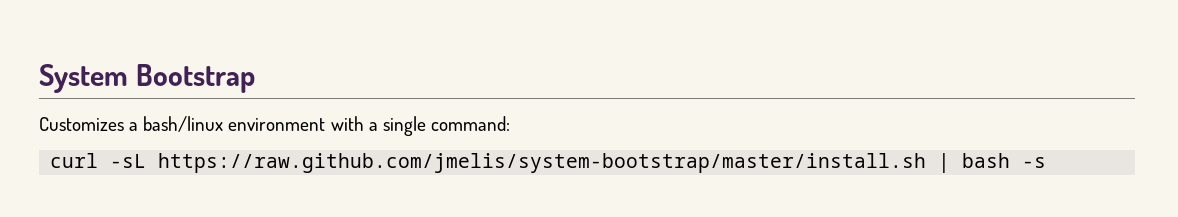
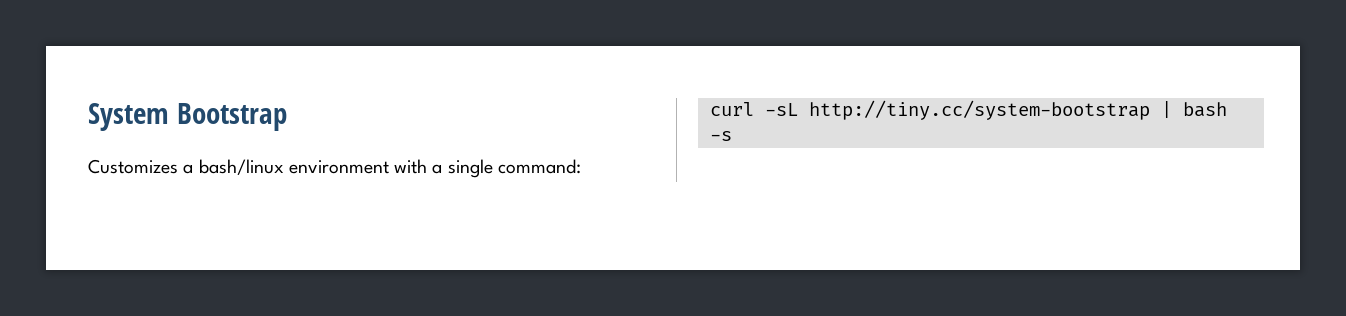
[158,153,927,173] https://raw.github.com/jmelis/system-bootstrap/master/install.sh -> [808,100,1150,120] http://tiny.cc/system-bootstrap

